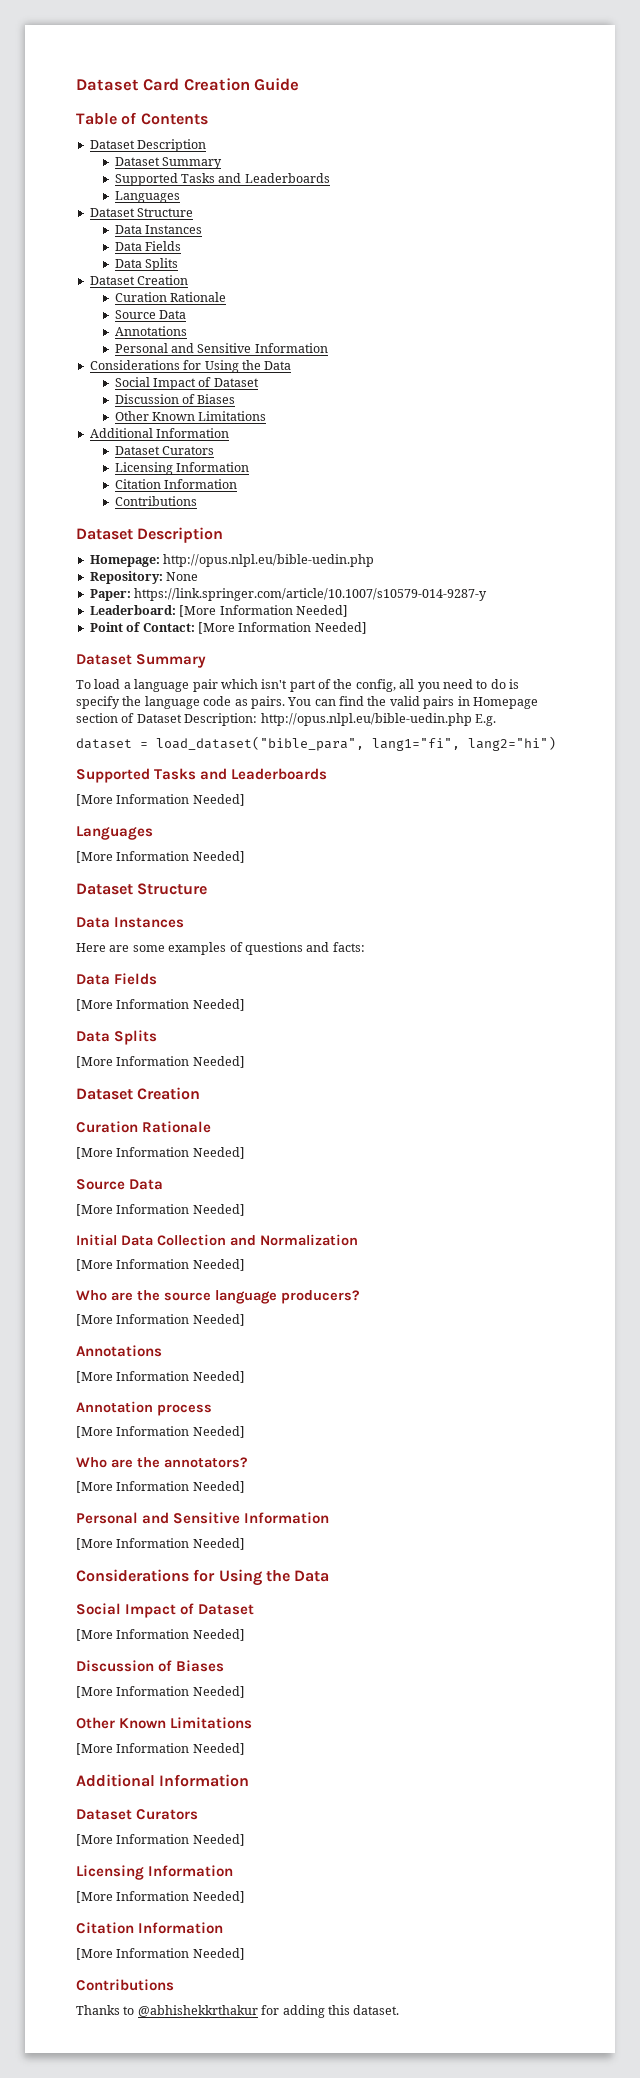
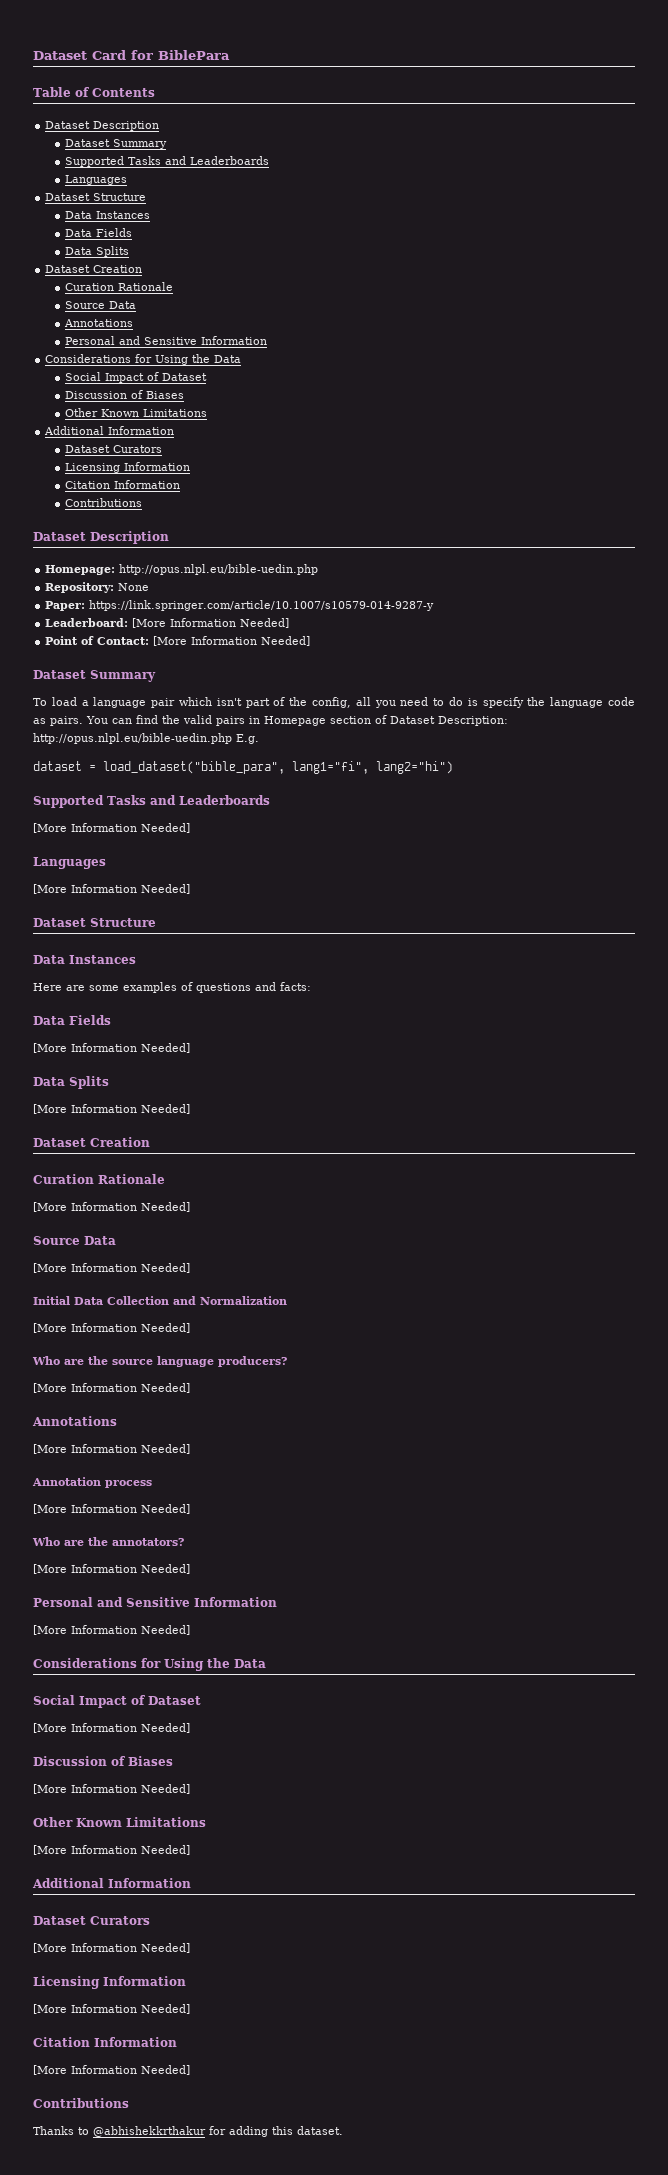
[183,78,300,91] Creation Guide -> [131,50,230,60] for BiblePara

